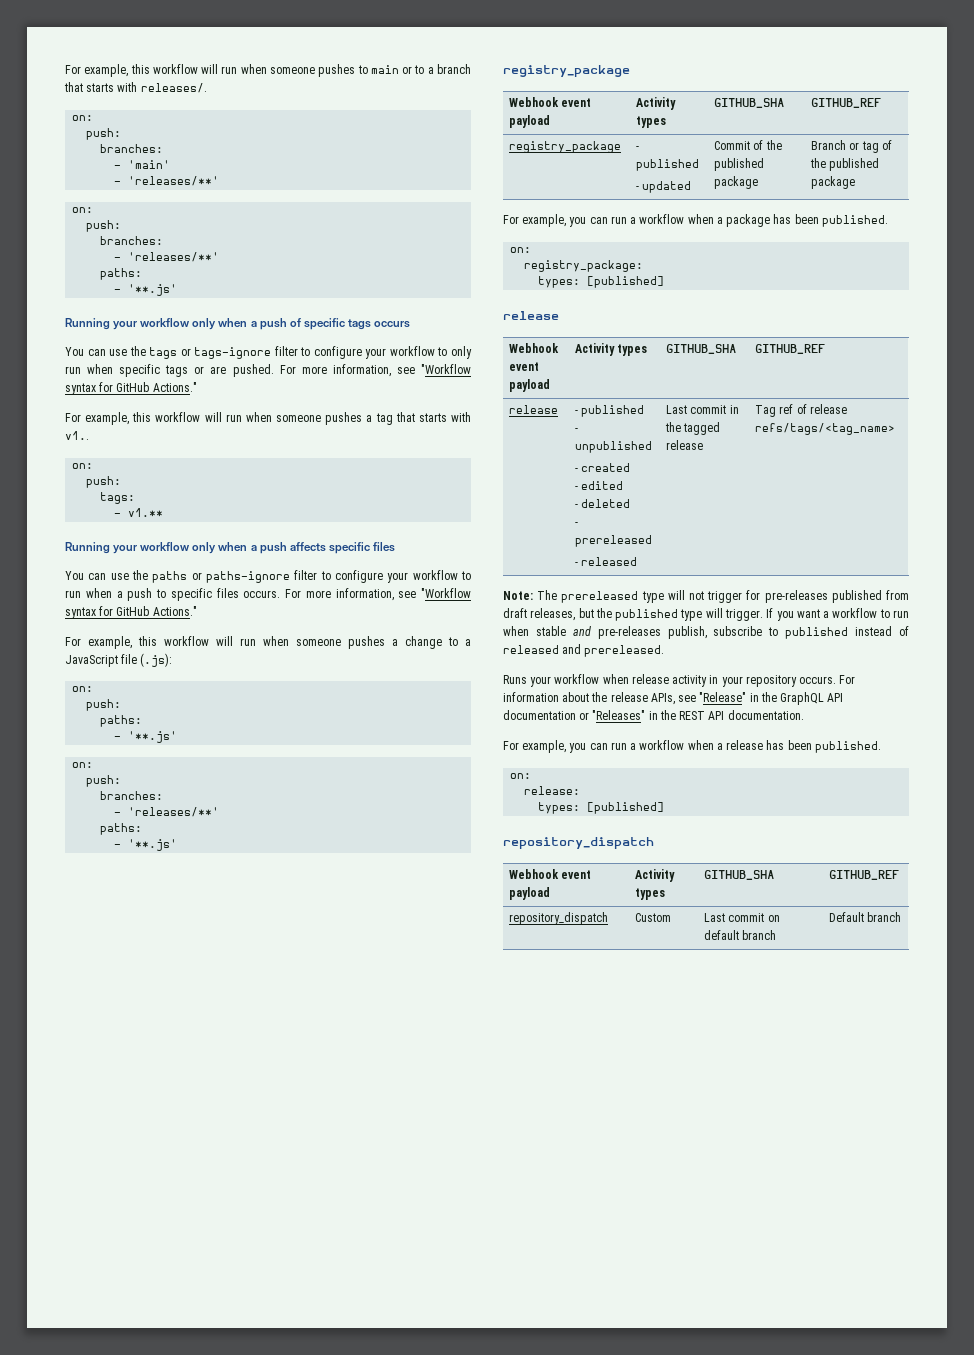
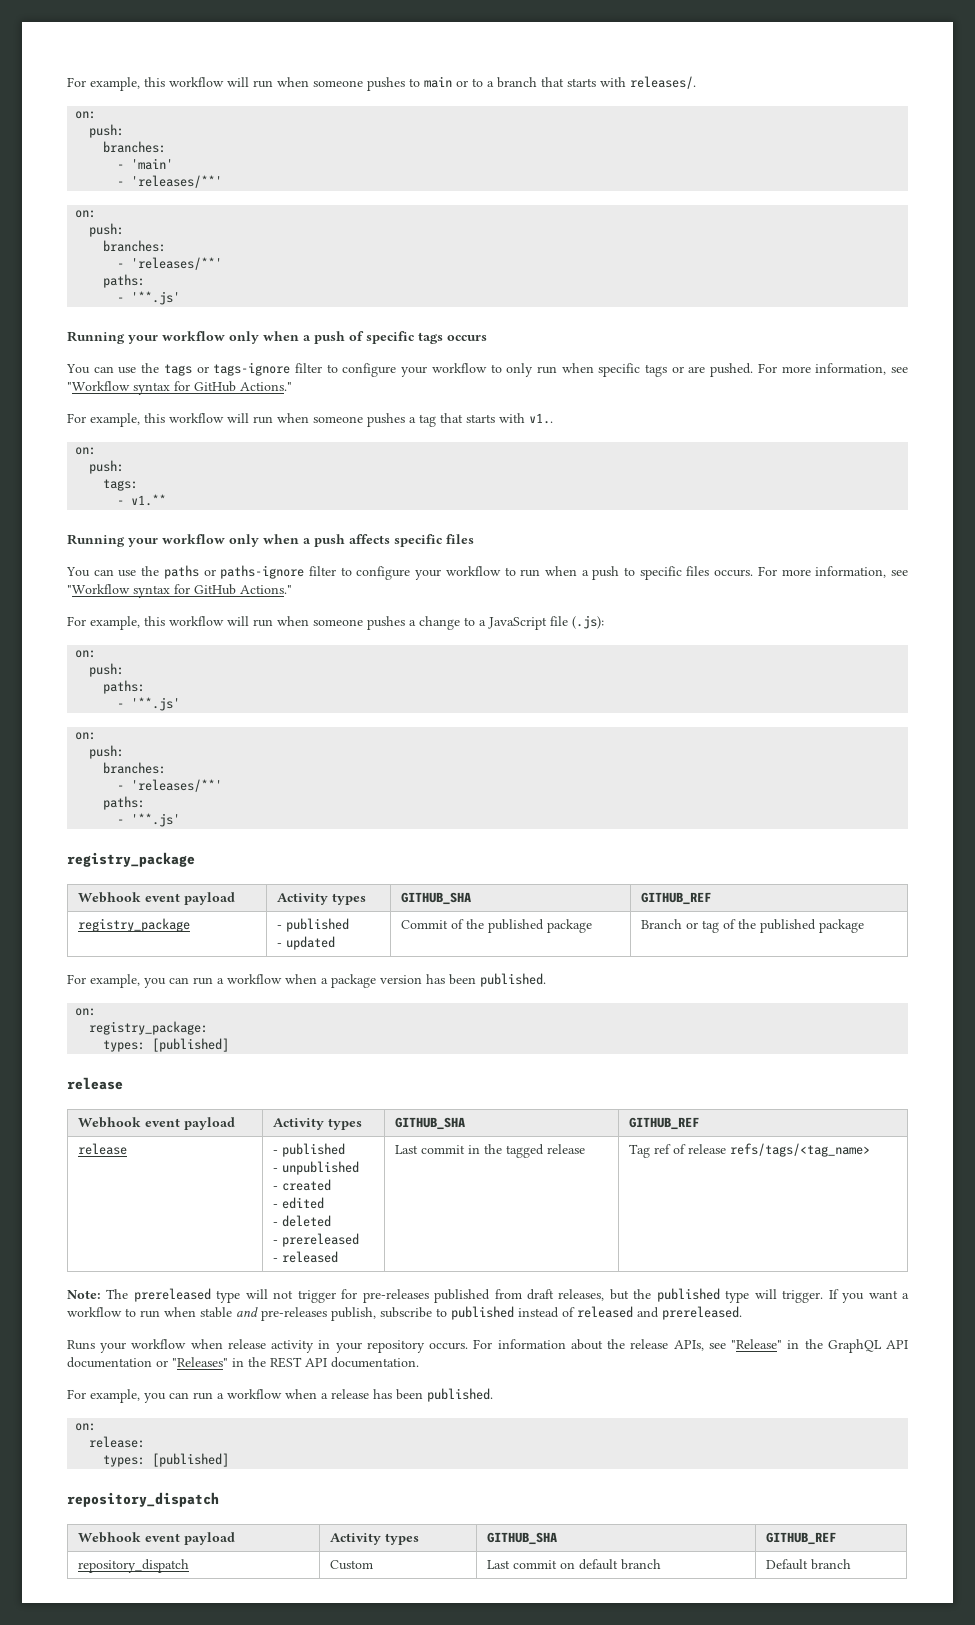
(771, 220) none -> [380,975,422,984] version

